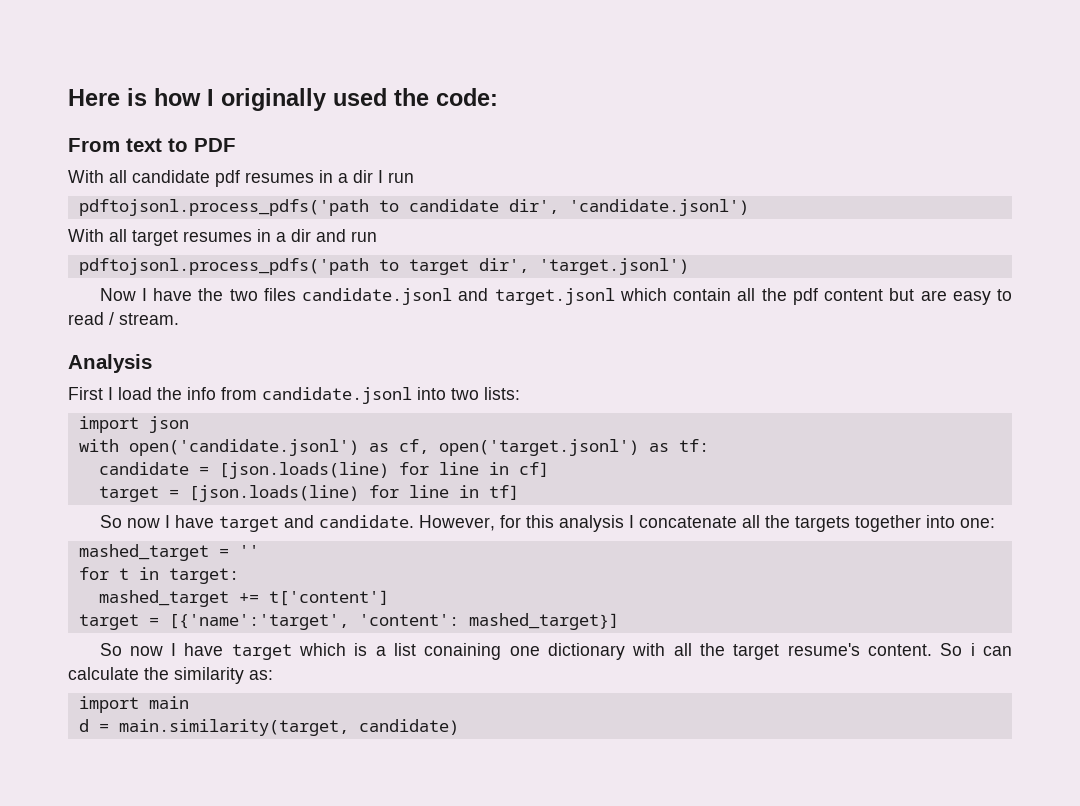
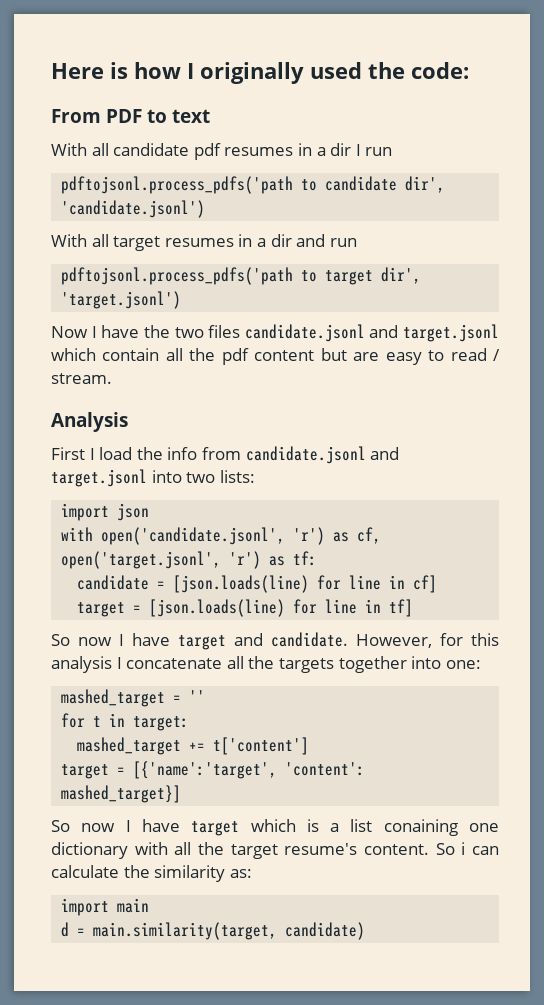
(120, 145) none -> [106,109,168,123] PDF to
[168,138,236,152] to PDF -> (211, 116) none
(412, 395) none -> [370,447,400,460] [51,469,147,487] and target.jsonl
[128,439,639,456] open('candidate.jsonl') as cf, open('target.jsonl') -> [101,527,382,545] [61,551,262,569] open('candidate.jsonl', 'r') as cf, open('target.jsonl', 'r')

